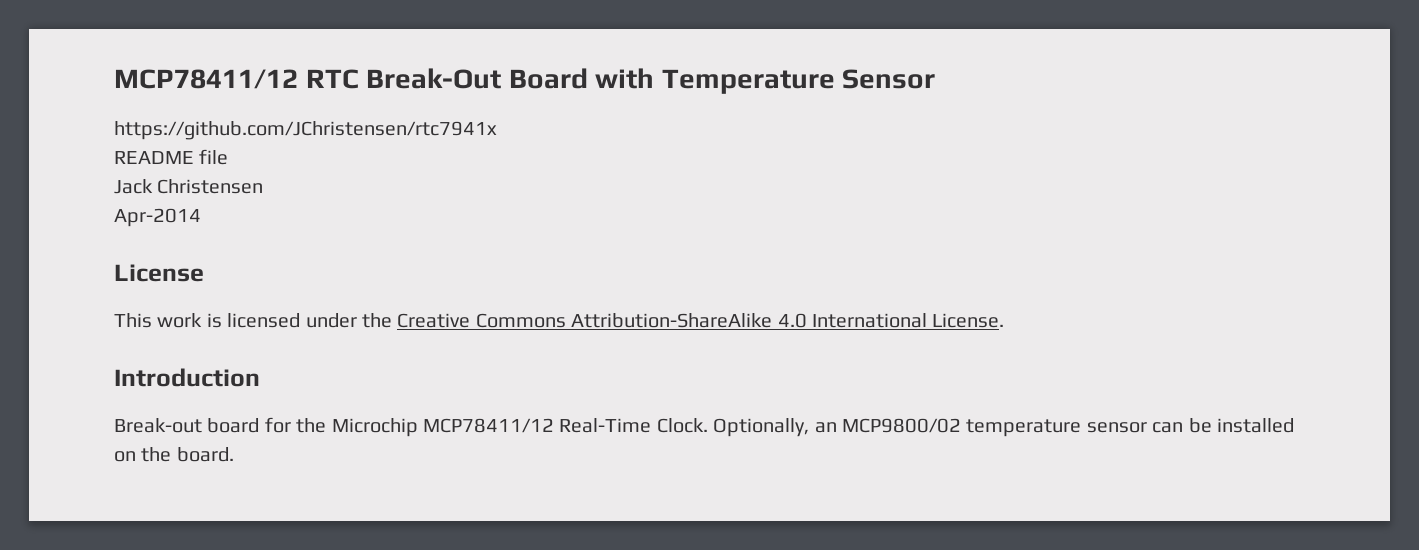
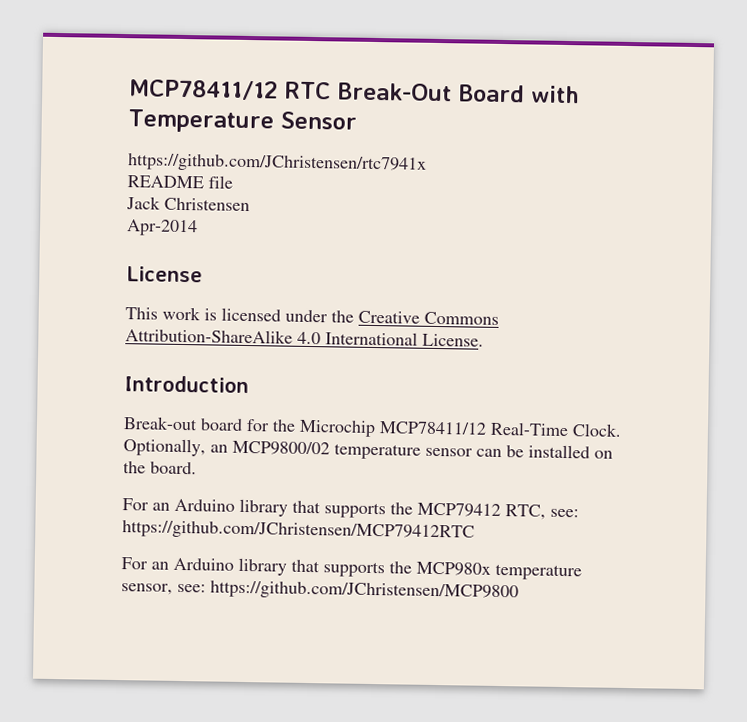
(234, 454) none -> [122,498,579,520] [122,520,475,542] [121,557,582,581] [121,580,519,602] // For an Arduino library that supports the MCP79412 RTC, see: https://github.com/JChristensen/MCP79412RTC // For an Arduino library that supports the MCP980x temperature sensor, see: https://github.com/JChristensen/MCP9800

